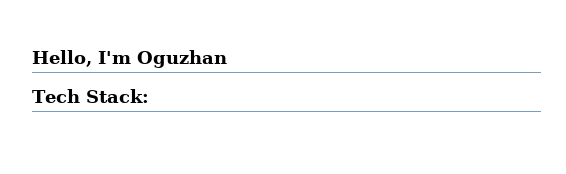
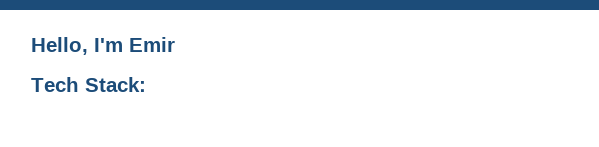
[137,50,227,68] Oguzhan -> [129,37,175,52] Emir

